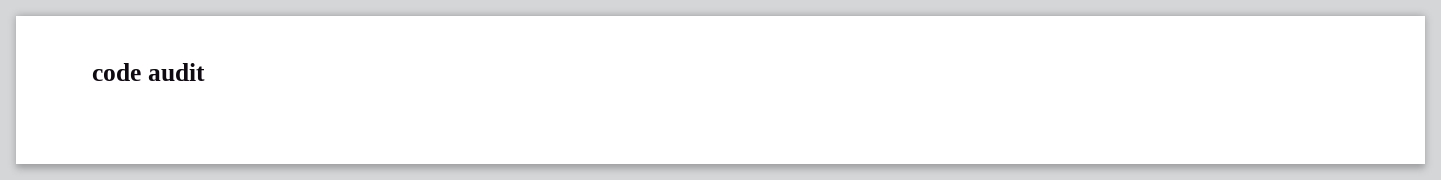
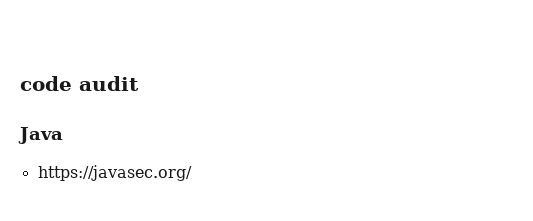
(205, 72) none -> [18,127,63,144] [37,165,192,181] // Java // https://javasec.org/

